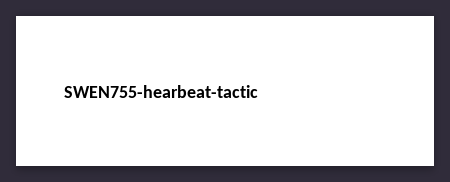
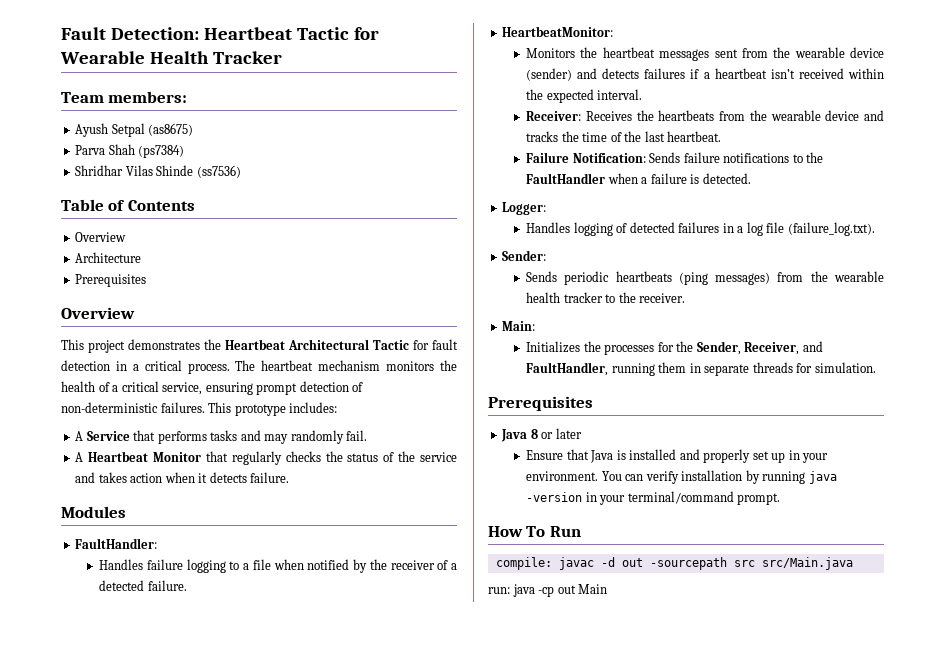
[64,85,258,98] SWEN755-hearbeat-tactic -> [61,27,379,40] [60,51,282,64] [61,91,188,103] [75,123,194,137] [75,144,185,158] [75,165,241,178] [61,199,195,211] [75,232,127,242] [75,252,142,263] [75,274,147,287] [61,307,135,319] [61,339,458,353] [61,360,458,374] [61,381,364,395] [61,402,338,416] [75,430,368,444] [75,451,458,465] [75,472,290,483] [61,506,126,518] [75,538,158,549] [98,559,457,573] [98,580,187,591] [502,26,614,37] [525,47,884,61] [525,68,884,81] [525,89,643,103] [525,110,884,121] [525,131,722,142] [525,152,824,163] [525,173,751,184] [502,202,547,215] [525,222,875,236] [502,250,547,261] [525,271,884,285] [525,292,686,303] [502,321,536,331] [525,341,823,355] [525,362,876,376] [488,396,593,411] [501,428,582,442] [525,449,829,463] [525,470,837,484] [525,491,781,505] [488,526,581,537] [495,557,853,570] [488,584,608,597] Fault Detection: Heartbeat Tactic for Wearable Health Tracker // Team members: // Ayush Setpal (as8675) // Parva Shah (ps7384) // Shridhar Vilas Shinde (ss7536) // Table of Contents // Overview // Architecture // Prerequisites // Overview // This project demonstrates the Heartbeat Architectural Tactic for fault detection in a critical process. The heartbeat mechanism monitors the health of a critical service, ensuring prompt detection of non-deterministic failures. This prototype includes: // A Service that performs tasks and may randomly fail. // A Heartbeat Monitor that regularly checks the status of the service and takes action when it detects failure. // Modules // FaultHandler: // Handles failure logging to a file when notified by the receiver of a detected failure. // HeartbeatMonitor: // Monitors the heartbeat messages sent from the wearable device (sender) and detects failures if a heartbeat isn’t received within the expected interval. // Receiver: Receives the heartbeats from the wearable device and tracks the time of the last heartbeat. // Failure Notification: Sends failure notifications to the FaultHandler when a failure is detected. // Logger: // Handles logging of detected failures in a log file (failure_log.txt). // Sender: // Sends periodic heartbeats (ping messages) from the wearable health tracker to the receiver. // Main: // Initializes the processes for the Sender, Receiver, and FaultHandler, running them in separate threads for simulation. // Prerequisites // Java 8 or later // Ensure that Java is installed and properly set up in your environment. You can verify installation by running java -version in your terminal/command prompt. // How To Run // compile: javac -d out -sourcepath src src/Main.java // run: java -cp out Main

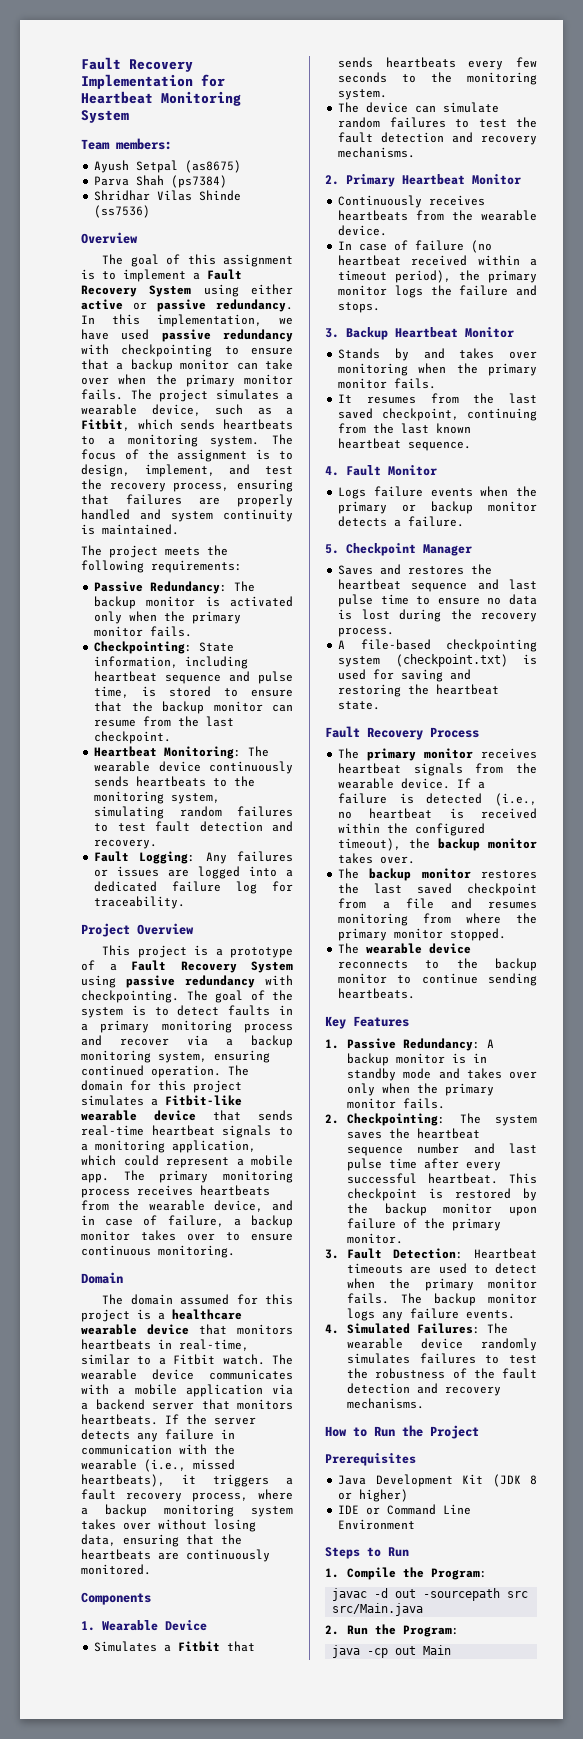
[61,27,379,40] [60,51,282,64] Fault Detection: Heartbeat Tactic for Wearable Health Tracker -> [81,57,193,72] [81,74,225,89] [81,91,241,106] [81,110,129,123] Fault Recovery Implementation for Heartbeat Monitoring System
[61,199,195,211] [75,232,127,242] [75,252,142,263] [75,274,147,287] [61,307,135,319] [61,339,458,353] [61,360,458,374] [61,381,364,395] [61,402,338,416] [75,430,368,444] [75,451,458,465] [75,472,290,483] [61,506,126,518] [75,538,158,549] [98,559,457,573] [98,580,187,591] [502,26,614,37] [525,47,884,61] [525,68,884,81] [525,89,643,103] [525,110,884,121] [525,131,722,142] [525,152,824,163] [525,173,751,184] [502,202,547,215] [525,222,875,236] [502,250,547,261] [525,271,884,285] [525,292,686,303] [502,321,536,331] [525,341,823,355] [525,362,876,376] [488,396,593,411] [501,428,582,442] [525,449,829,463] [525,470,837,484] [525,491,781,505] [488,526,581,537] [495,557,552,570] Table of Contents // Overview // Architecture // Prerequisites // Overview // This project demonstrates the Heartbeat Architectural Tactic for fault detection in a critical process. The heartbeat mechanism monitors the health of a critical service, ensuring prompt detection of non-deterministic failures. This prototype includes: // A Service that performs tasks and may randomly fail. // A Heartbeat Monitor that regularly checks the status of the service and takes action when it detects failure. // Modules // FaultHandler: // Handles failure logging to a file when notified by the receiver of a detected failure. // HeartbeatMonitor: // Monitors the heartbeat messages sent from the wearable device (sender) and detects failures if a heartbeat isn’t received within the expected interval. // Receiver: Receives the heartbeats from the wearable device and tracks the time of the last heartbeat. // Failure Notification: Sends failure notifications to the FaultHandler when a failure is detected. // Logger: // Handles logging of detected failures in a log file (failure_log.txt). // Sender: // Sends periodic heartbeats (ping messages) from the wearable health tracker to the receiver. // Main: // Initializes the processes for the Sender, Receiver, and FaultHandler, running them in separate threads for simulation. // Prerequisites // Java 8 or later // Ensure that Java is installed and properly set up in your environment. You can verify installation by running java -version in your terminal/command prompt. // How To Run // compile: -> [81,232,138,244] [102,254,293,267] [81,269,242,282] [81,284,293,297] [81,299,293,312] [81,314,293,327] [81,329,293,342] [81,344,293,357] [81,359,293,372] [81,374,293,387] [81,389,293,402] [81,404,293,416] [81,419,293,431] [81,434,293,447] [81,449,293,462] [81,464,293,477] [81,479,293,492] [81,494,293,507] [81,509,293,522] [81,524,179,535] [81,545,228,558] [81,560,242,573] [94,581,256,594] [94,596,293,609] [94,611,242,624] [94,626,193,637] [94,641,235,654] [94,656,249,669] [94,671,293,684] [94,686,293,698] [94,701,293,714] [94,716,235,727] [94,731,172,744] [94,746,270,759] [94,761,293,774] [94,776,256,787] [94,791,221,804] [94,806,293,819] [94,821,293,832] [94,839,158,849] [94,851,293,864] [94,866,293,879] [94,881,293,894] [94,896,186,909] [81,923,194,937] [102,945,293,958] [81,960,293,973] [81,975,293,988] [81,990,293,1003] [81,1005,293,1018] [81,1020,293,1033] [81,1035,293,1048] [81,1050,270,1063] [81,1065,249,1078] [81,1080,242,1093] [81,1095,242,1106] [81,1110,293,1121] [81,1125,293,1138] [81,1140,256,1153] [81,1155,293,1168] [81,1170,293,1183] [81,1185,270,1198] [81,1200,293,1212] [81,1215,293,1228] [81,1230,293,1241] [81,1245,235,1258] [81,1272,123,1284] [102,1294,293,1305] [81,1309,242,1322] [81,1324,293,1335] [81,1339,249,1351] [81,1354,293,1365] [81,1369,293,1380] [81,1384,293,1397] [81,1399,293,1410] [81,1414,256,1425] [81,1429,235,1442] [81,1444,235,1455] [81,1459,235,1472] [81,1474,293,1487] [81,1489,293,1502] [81,1504,293,1517] [81,1519,256,1532] [81,1534,242,1547] [81,1549,270,1562] [81,1564,151,1575] [81,1592,151,1605] [81,1620,207,1631] [94,1641,256,1652] [338,57,537,70] [338,72,537,85] [338,89,388,100] [338,102,500,113] [338,117,537,128] [338,132,537,145] [338,147,416,158] [325,174,521,187] [338,195,486,208] [338,210,537,221] [338,225,388,236] [338,240,493,253] [338,255,537,266] [338,270,537,283] [338,285,537,298] [338,302,381,313] [325,327,514,340] [338,348,537,361] [338,363,537,376] [338,378,437,389] [338,393,537,404] [338,408,537,421] [338,423,472,434] [338,438,472,451] [325,465,437,476] [338,486,537,499] [338,501,537,514] [338,516,465,527] [325,543,472,556] [338,564,493,575] [338,579,537,592] [338,594,537,607] [338,609,537,622] [338,627,395,637] [338,639,537,652] [338,654,537,667] [338,669,472,682] [338,684,500,697] [338,701,381,710] [325,726,479,740] [338,748,537,761] [338,763,537,776] [338,778,486,789] [338,793,537,806] [338,808,537,819] [338,823,486,836] [338,838,537,851] [338,853,416,864] [338,868,537,881] [338,883,537,896] [338,898,537,909] [338,913,537,926] [338,928,507,941] [338,943,472,954] [338,958,537,971] [338,973,537,986] [338,988,416,999] [325,1016,409,1029] [325,1038,495,1051] [347,1053,488,1066] [347,1068,537,1081] [347,1083,495,1096] [347,1098,446,1109] [325,1113,537,1126] [347,1128,481,1139] [347,1143,537,1156] [347,1158,502,1171] [347,1173,537,1184] [347,1188,537,1201] [347,1203,537,1216] [347,1218,502,1231] [347,1233,404,1244] [325,1248,537,1259] [347,1263,537,1274] [347,1278,537,1291] [347,1293,537,1306] [347,1308,516,1321] [325,1323,509,1334] [347,1338,537,1351] [347,1353,537,1364] [347,1368,537,1379] [347,1383,502,1396] [347,1398,425,1409] [325,1425,479,1439] [325,1453,416,1466] [338,1474,537,1487] [338,1489,409,1502] [338,1504,472,1515] [338,1519,416,1530] [325,1547,409,1559] [325,1567,488,1580] Overview // The goal of this assignment is to implement a Fault Recovery System using either active or passive redundancy. In this implementation, we have used passive redundancy with checkpointing to ensure that a backup monitor can take over when the primary monitor fails. The project simulates a wearable device, such as a Fitbit, which sends heartbeats to a monitoring system. The focus of the assignment is to design, implement, and test the recovery process, ensuring that failures are properly handled and system continuity is maintained. // The project meets the following requirements: // Passive Redundancy: The backup monitor is activated only when the primary monitor fails. // Checkpointing: State information, including heartbeat sequence and pulse time, is stored to ensure that the backup monitor can resume from the last checkpoint. // Heartbeat Monitoring: The wearable device continuously sends heartbeats to the monitoring system, simulating random failures to test fault detection and recovery. // Fault Logging: Any failures or issues are logged into a dedicated failure log for traceability. // Project Overview // This project is a prototype of a Fault Recovery System using passive redundancy with checkpointing. The goal of the system is to detect faults in a primary monitoring process and recover via a backup monitoring system, ensuring continued operation. The domain for this project simulates a Fitbit-like wearable device that sends real-time heartbeat signals to a monitoring application, which could represent a mobile app. The primary monitoring process receives heartbeats from the wearable device, and in case of failure, a backup monitor takes over to ensure continuous monitoring. // Domain // The domain assumed for this project is a healthcare wearable device that monitors heartbeats in real-time, similar to a Fitbit watch. The wearable device communicates with a mobile application via a backend server that monitors heartbeats. If the server detects any failure in communication with the wearable (i.e., missed heartbeats), it triggers a fault recovery process, where a backup monitoring system takes over without losing data, ensuring that the heartbeats are continuously monitored. // Components // 1. Wearable Device // Simulates a Fitbit that sends heartbeats every few seconds to the monitoring system. // The device can simulate random failures to test the fault detection and recovery mechanisms. // 2. Primary Heartbeat Monitor // Continuously receives heartbeats from the wearable device. // In case of failure (no heartbeat received within a timeout period), the primary monitor logs the failure and stops. // 3. Backup Heartbeat Monitor // Stands by and takes over monitoring when the primary monitor fails. // It resumes from the last saved checkpoint, continuing from the last known heartbeat sequence. // 4. Fault Monitor // Logs failure events when the primary or backup monitor detects a failure. // 5. Checkpoint Manager // Saves and restores the heartbeat sequence and last pulse time to ensure no data is lost during the recovery process. // A file-based checkpointing system (checkpoint.txt) is used for saving and restoring the heartbeat state. // Fault Recovery Process // The primary monitor receives heartbeat signals from the wearable device. If a failure is detected (i.e., no heartbeat is received within the configured timeout), the backup monitor takes over. // The backup monitor restores the last saved checkpoint from a file and resumes monitoring from where the primary monitor stopped. // The wearable device reconnects to the backup monitor to continue sending heartbeats. // Key Features // 1. Passive Redundancy: A backup monitor is in standby mode and takes over only when the primary monitor fails. // 2. Checkpointing: The system saves the heartbeat sequence number and last pulse time after every successful heartbeat. This checkpoint is restored by the backup monitor upon failure of the primary monitor. // 3. Fault Detection: Heartbeat timeouts are used to detect when the primary monitor fails. The backup monitor logs any failure events. // 4. Simulated Failures: The wearable device randomly simulates failures to test the robustness of the fault detection and recovery mechanisms. // How to Run the Project // Prerequisites // Java Development Kit (JDK 8 or higher) // IDE or Command Line Environment // Steps to Run // 1. Compile the Program: //
[488,587,510,594] run: -> [325,1624,460,1637] 2. Run the Program: //

